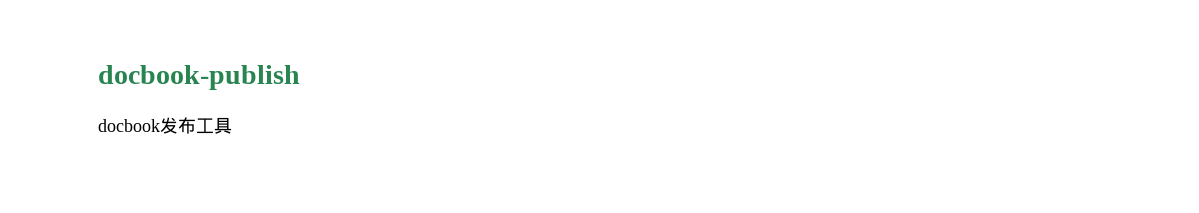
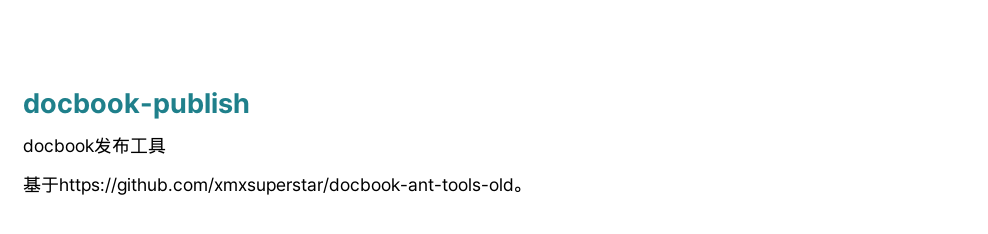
(232, 125) none -> [23,176,531,195] // 基于https://github.com/xmxsuperstar/docbook-ant-tools-old。

